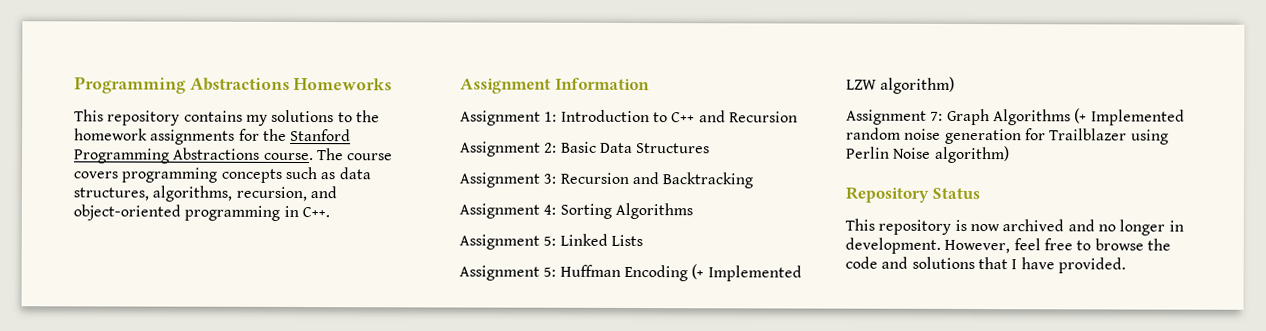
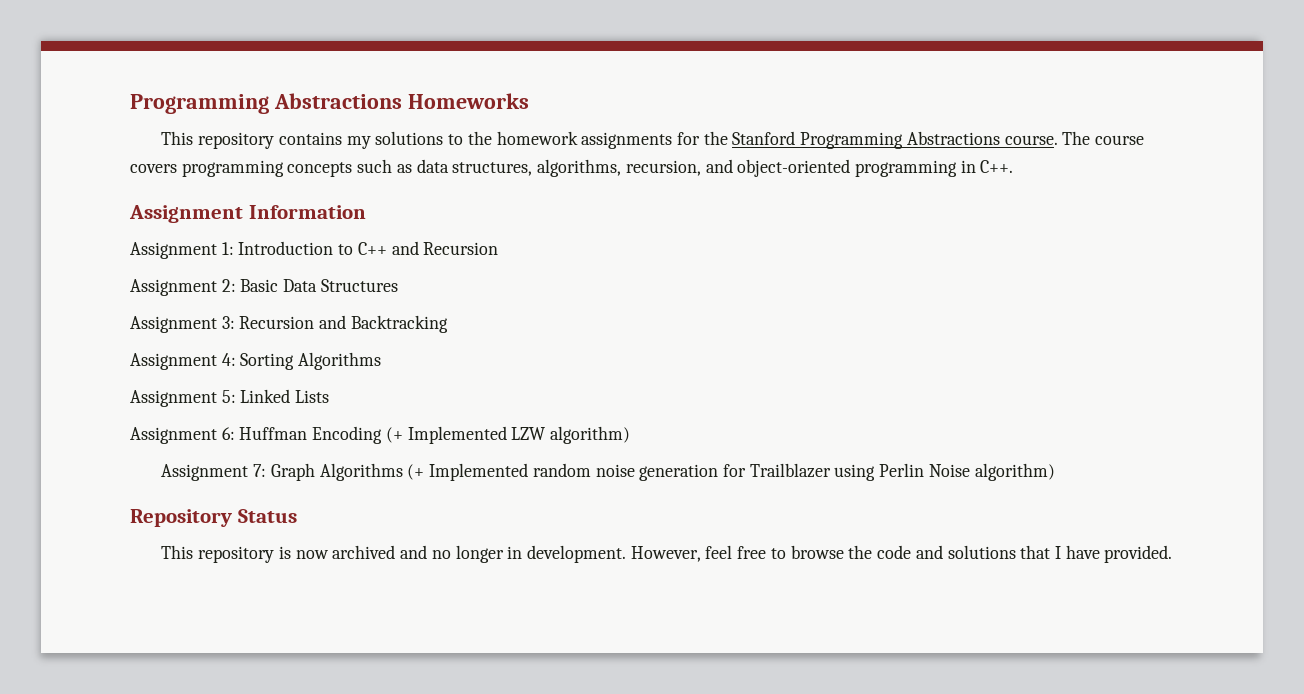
[543,266,557,277] 5: -> [221,427,235,440] 6:

